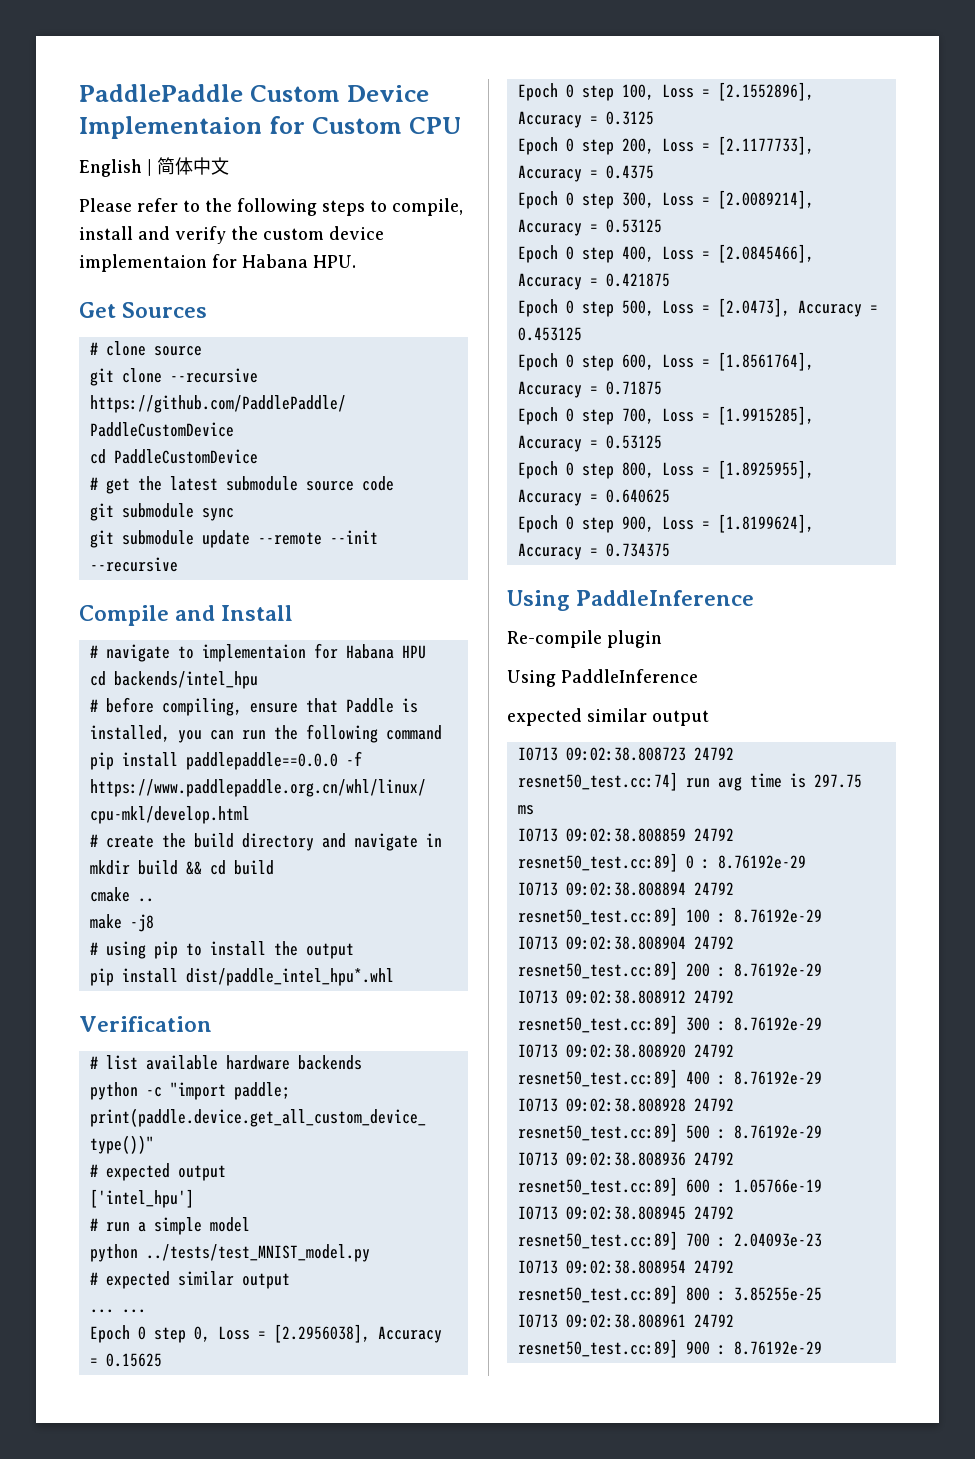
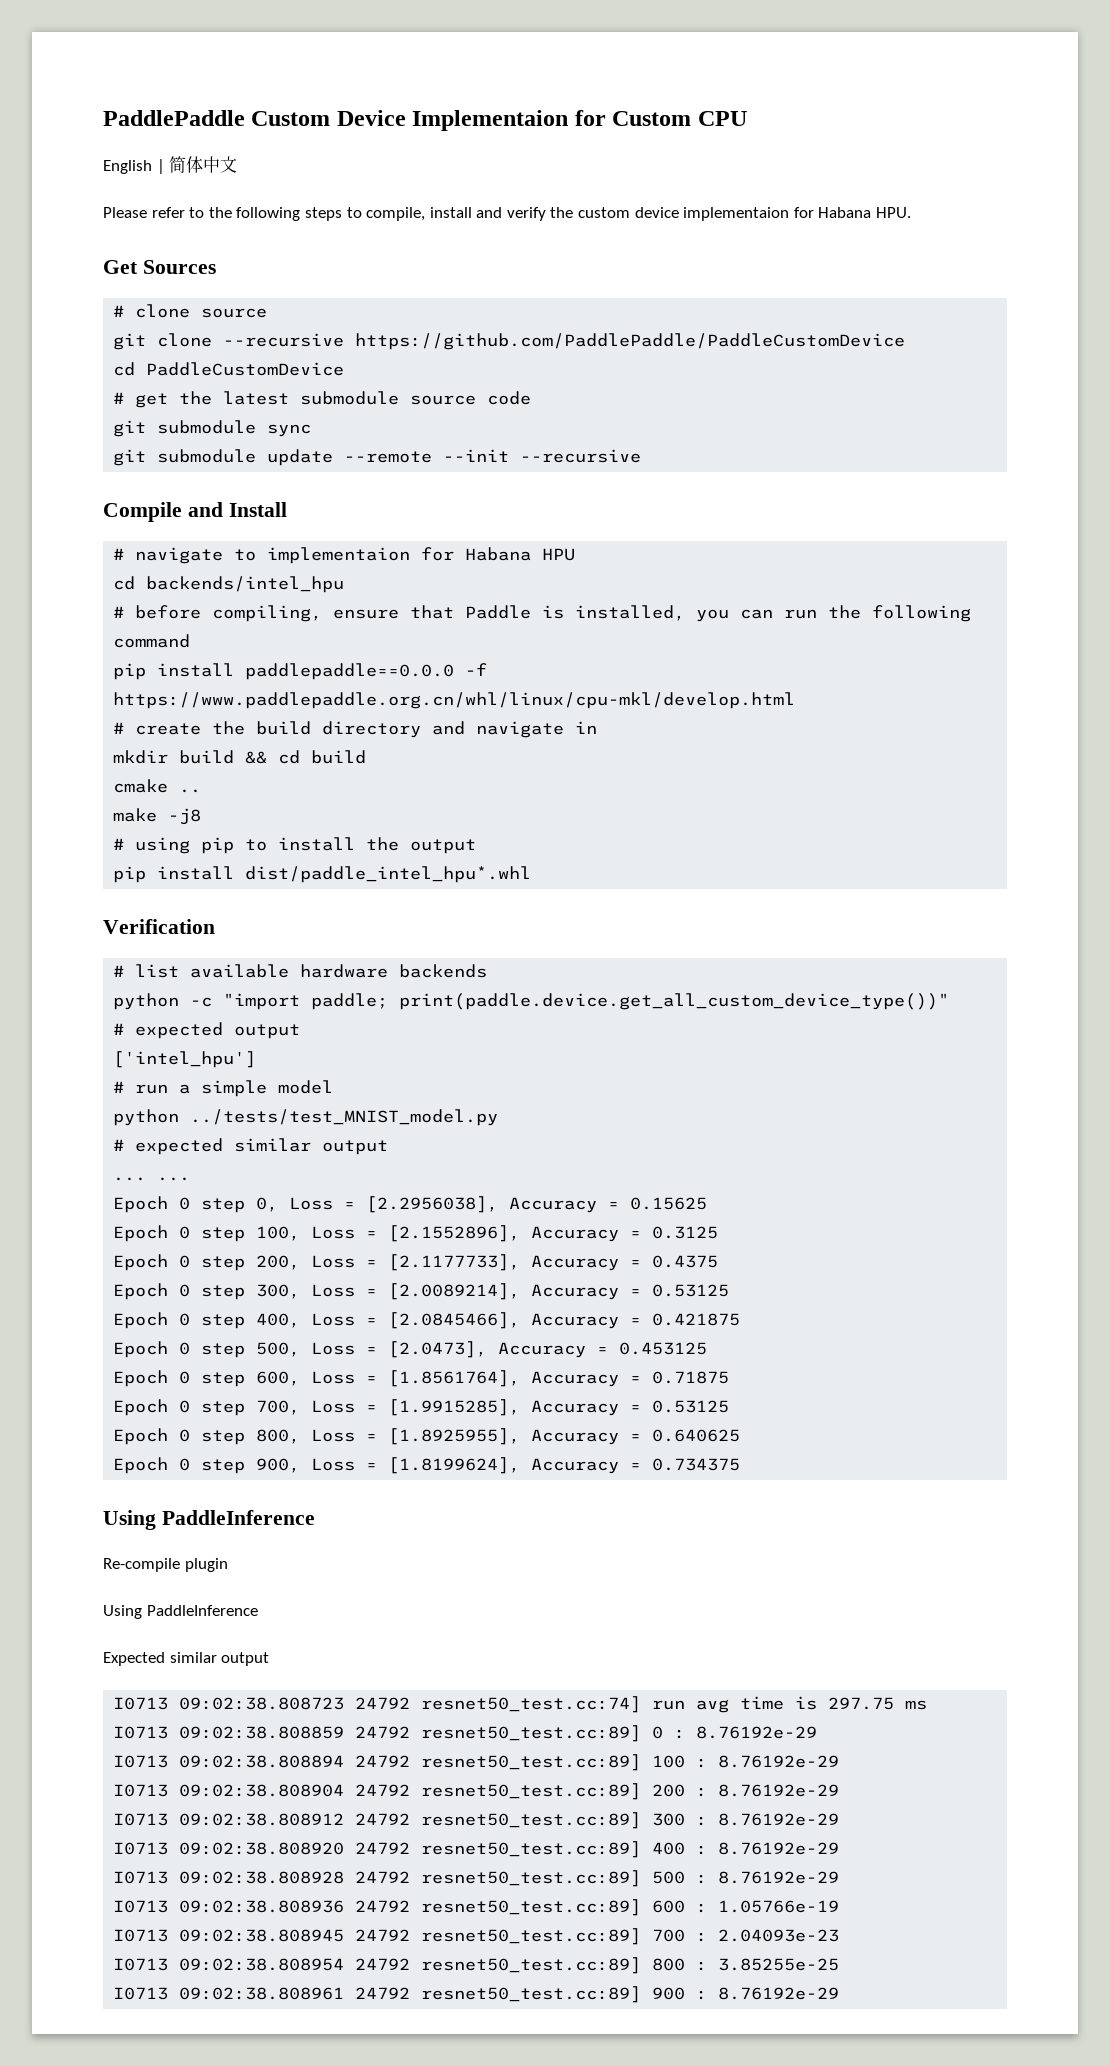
[507,708,582,726] expected -> [103,1652,165,1666] Expected

